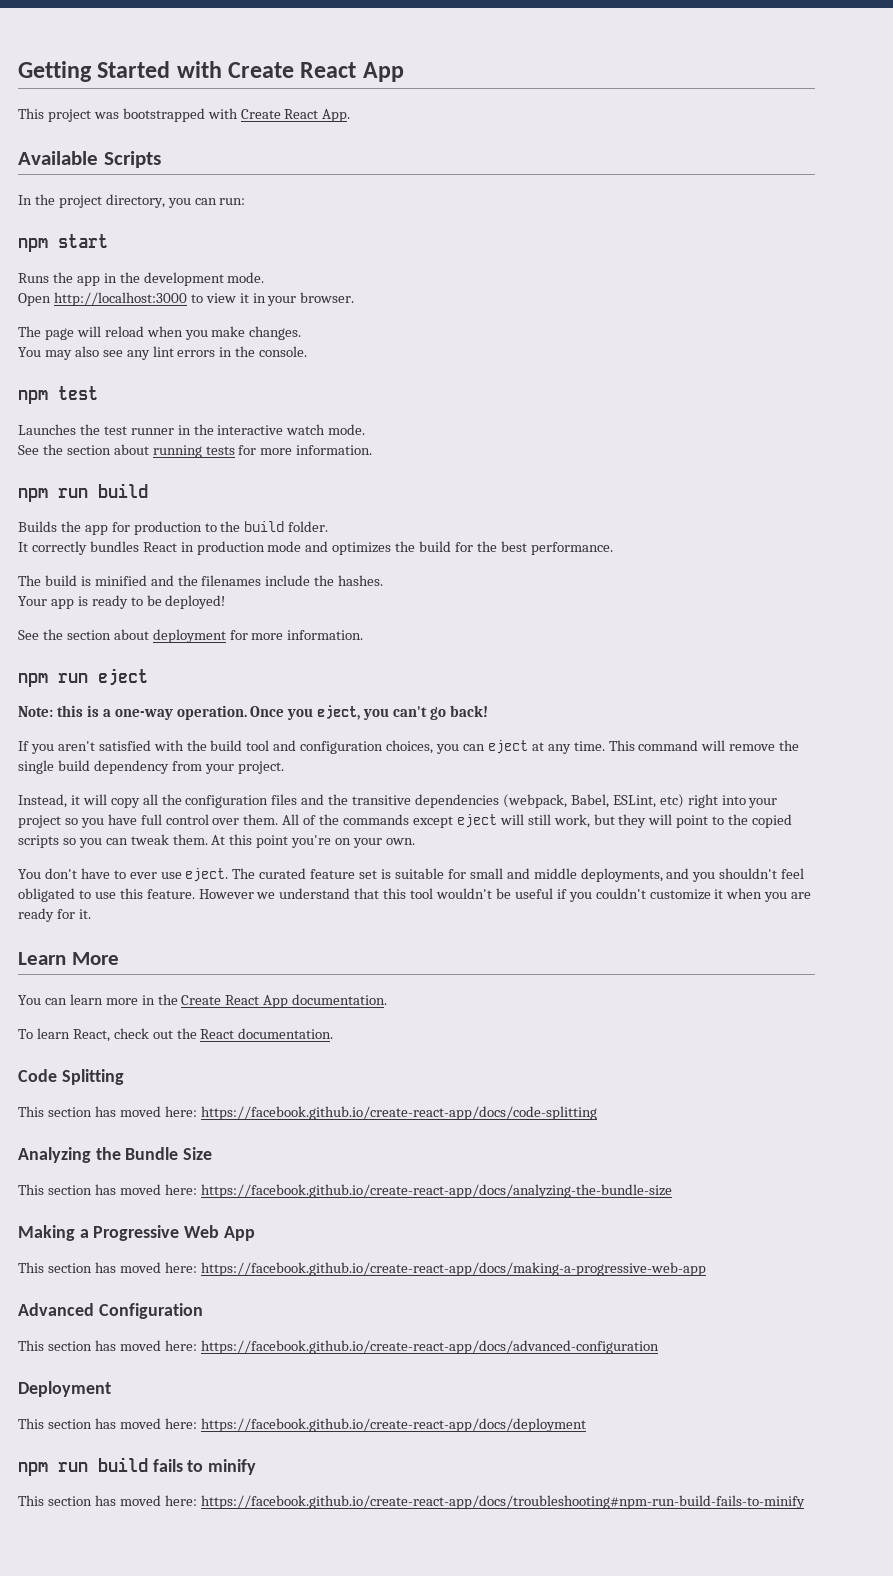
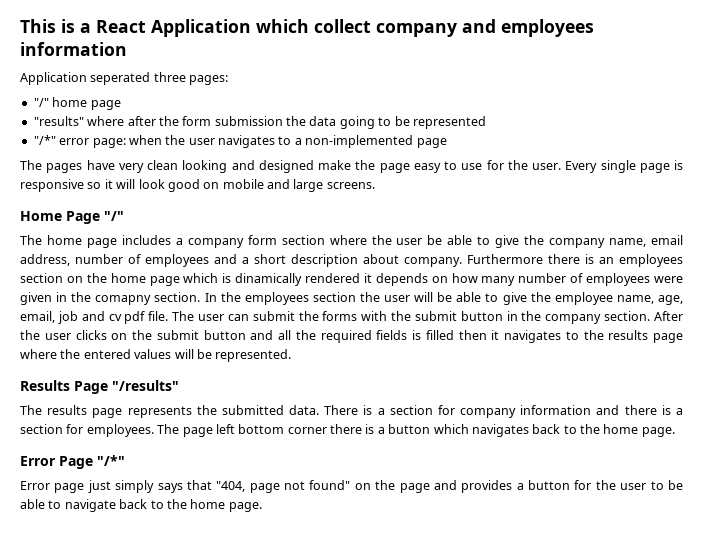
[18,61,404,82] [18,108,351,122] [18,151,161,168] [18,194,246,208] [18,234,108,252] [18,272,265,286] [18,292,355,306] [18,326,302,340] [18,346,308,360] [18,386,98,404] [18,424,366,435] [18,444,373,458] [18,483,148,502] [18,521,329,535] [18,541,613,555] [18,575,384,586] [18,595,226,609] [18,629,364,643] [18,668,148,687] [18,705,488,720] [18,740,800,754] [18,760,284,774] [18,794,778,808] [18,814,793,828] [18,834,415,848] [18,868,805,882] [18,888,812,902] [18,908,91,922] [18,952,119,965] [18,994,388,1008] [18,1028,334,1042] [18,1069,124,1085] [18,1106,597,1120] [18,1147,213,1163] [18,1184,672,1198] [18,1225,255,1241] [18,1262,706,1276] [18,1303,203,1319] [18,1340,659,1354] [18,1381,111,1397] [18,1418,586,1432] [18,1457,257,1476] [18,1495,805,1509] Getting Started with Create React App // This project was bootstrapped with Create React App. // Available Scripts // In the project directory, you can run: // npm start // Runs the app in the development mode. // Open http://localhost:3000 to view it in your browser. // The page will reload when you make changes. // You may also see any lint errors in the console. // npm test // Launches the test runner in the interactive watch mode. // See the section about running tests for more information. // npm run build // Builds the app for production to the build folder. // It correctly bundles React in production mode and optimizes the build for the best performance. // The build is minified and the filenames include the hashes. // Your app is ready to be deployed! // See the section about deployment for more information. // npm run eject // Note: this is a one-way operation. Once you eject, you can't go back! // If you aren't satisfied with the build tool and configuration choices, you can eject at any time. This command will remove the single build dependency from your project. // Instead, it will copy all the configuration files and the transitive dependencies (webpack, Babel, ESLint, etc) right into your project so you have full control over them. All of the commands except eject will still work, but they will point to the copied scripts so you can tweak them. At this point you're on your own. // You don't have to ever use eject. The curated feature set is suitable for small and middle deployments, and you shouldn't feel obligated to use this feature. However we understand that this tool wouldn't be useful if you couldn't customize it when you are ready for it. // Learn More // You can learn more in the Create React App documentation. // To learn React, check out the React documentation. // Code Splitting // This section has moved here: https://facebook.github.io/create-react-app/docs/code-splitting // Analyzing the Bundle Size // This section has moved here: https://facebook.github.io/create-react-app/docs/analyzing-the-bundle-size // Making a Progressive Web App // This section has moved here: https://facebook.github.io/create-react-app/docs/making-a-progressive-web-app // Advanced Configuration // This section has moved here: https://facebook.github.io/create-react-app/docs/advanced-configuration // Deployment // This section has moved here: https://facebook.github.io/create-react-app/docs/deployment // npm run build fails to minify // This section has moved here: https://facebook.github.io/create-react-app/docs/troubleshooting#npm-run-build-fails-to-minify -> [20,19,594,37] [20,42,127,56] [20,72,229,85] [33,97,121,110] [33,116,486,129] [33,135,447,148] [20,160,683,173] [20,179,375,192] [20,211,124,224] [20,235,684,248] [20,254,683,267] [20,273,683,286] [20,292,683,305] [20,311,684,324] [20,330,683,343] [20,349,292,362] [20,380,179,394] [20,405,683,418] [20,424,675,437] [20,455,125,469] [20,480,684,493] [20,499,262,512] This is a React Application which collect company and employees information // Application seperated three pages: // "/" home page // "results" where after the form submission the data going to be represented // "/*" error page: when the user navigates to a non-implemented page // The pages have very clean looking and designed make the page easy to use for the user. Every single page is responsive so it will look good on mobile and large screens. // Home Page "/" // The home page includes a company form section where the user be able to give the company name, email address, number of employees and a short description about company. Furthermore there is an employees section on the home page which is dinamically rendered it depends on how many number of employees were given in the comapny section. In the employees section the user will be able to give the employee name, age, email, job and cv pdf file. The user can submit the forms with the submit button in the company section. After the user clicks on the submit button and all the required fields is filled then it navigates to the results page where the entered values will be represented. // Results Page "/results" // The results page represents the submitted data. There is a section for company information and there is a section for employees. The page left bottom corner there is a button which navigates back to the home page. // Error Page "/*" // Error page just simply says that "404, page not found" on the page and provides a button for the user to be able to navigate back to the home page.

